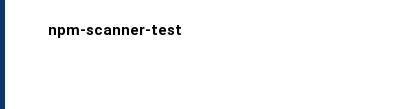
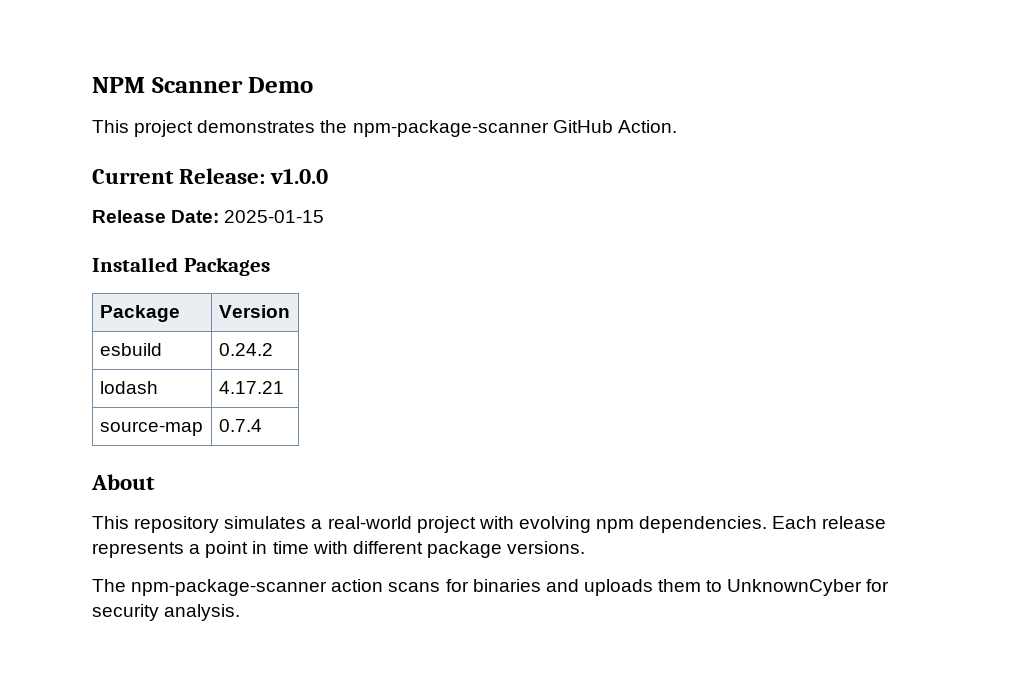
[48,25,182,38] npm-scanner-test -> [92,77,314,93] [92,120,677,137] [92,168,329,184] [92,210,325,223] [92,257,270,276] [99,305,180,322] [218,305,290,318] [99,343,162,356] [218,343,273,356] [99,381,158,394] [218,381,284,394] [99,421,203,436] [218,419,262,432] [91,474,155,490] [92,516,887,533] [92,541,586,558] [92,579,890,596] [92,604,241,621] NPM Scanner Demo // This project demonstrates the npm-package-scanner GitHub Action. // Current Release: v1.0.0 // Release Date: 2025-01-15 // Installed Packages // Package | Version // esbuild | 0.24.2 // lodash | 4.17.21 // source-map | 0.7.4 // About // This repository simulates a real-world project with evolving npm dependencies. Each release represents a point in time with different package versions. // The npm-package-scanner action scans for binaries and uploads them to UnknownCyber for security analysis.

